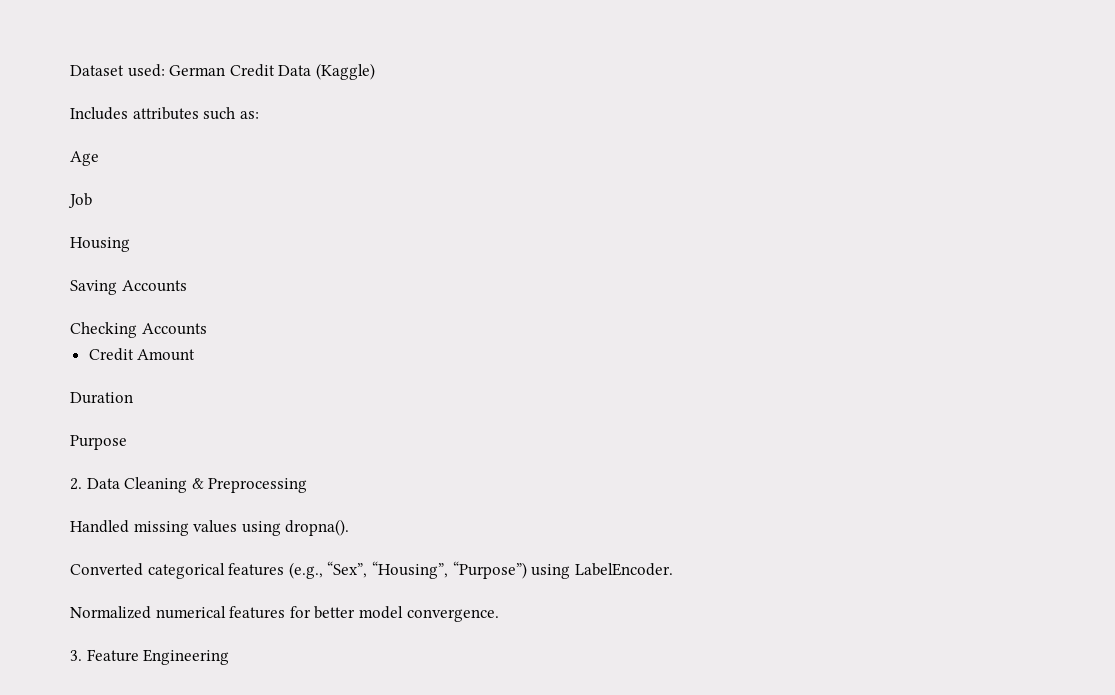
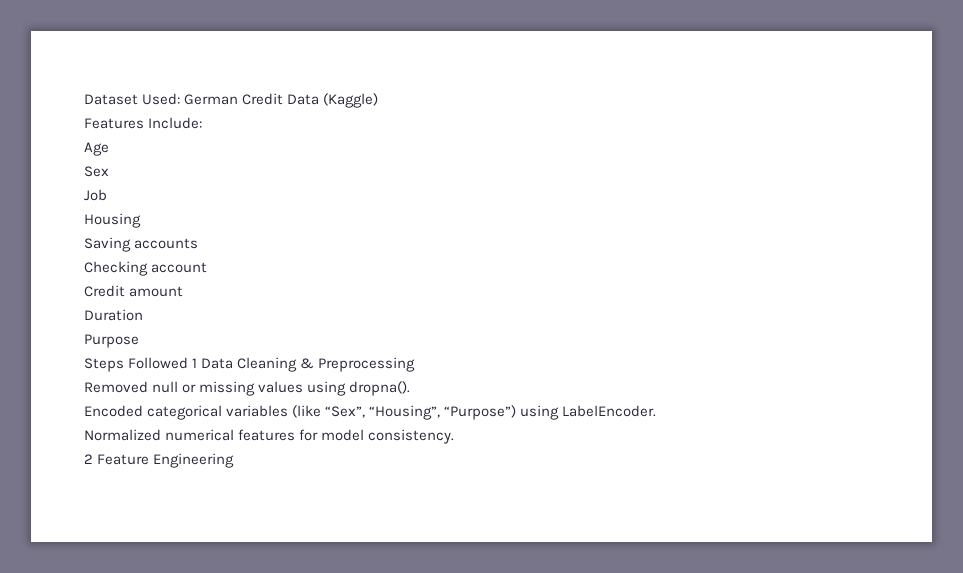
[127,64,165,77] used: -> [142,93,181,105] Used:
[70,107,259,120] Includes attributes such as: -> [84,117,203,129] Features Include:
(99, 158) none -> [84,166,109,177] // Sex
[121,280,187,292] Accounts -> [134,238,199,249] accounts
[141,323,207,335] [88,348,196,361] Accounts // Credit Amount -> [151,262,208,273] [84,285,184,297] account // Credit amount
[70,478,82,490] 2. -> [84,357,198,372] Steps Followed 1
[70,520,129,533] Handled -> [84,381,197,393] Removed null or
[70,562,323,579] Converted categorical features (e.g., -> [84,405,322,420] Encoded categorical variables (like
[314,606,499,622] [70,650,82,661] better model convergence. // 3. -> [321,429,455,444] [84,454,93,464] model consistency. // 2

